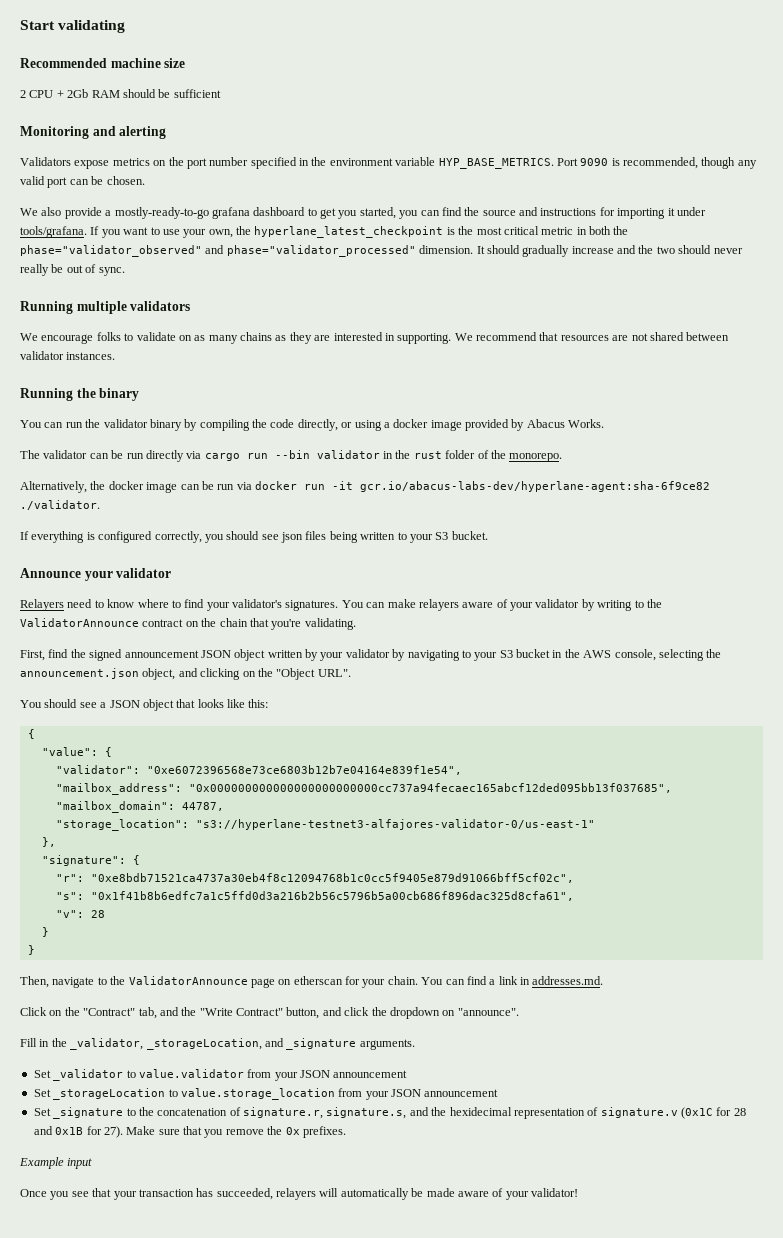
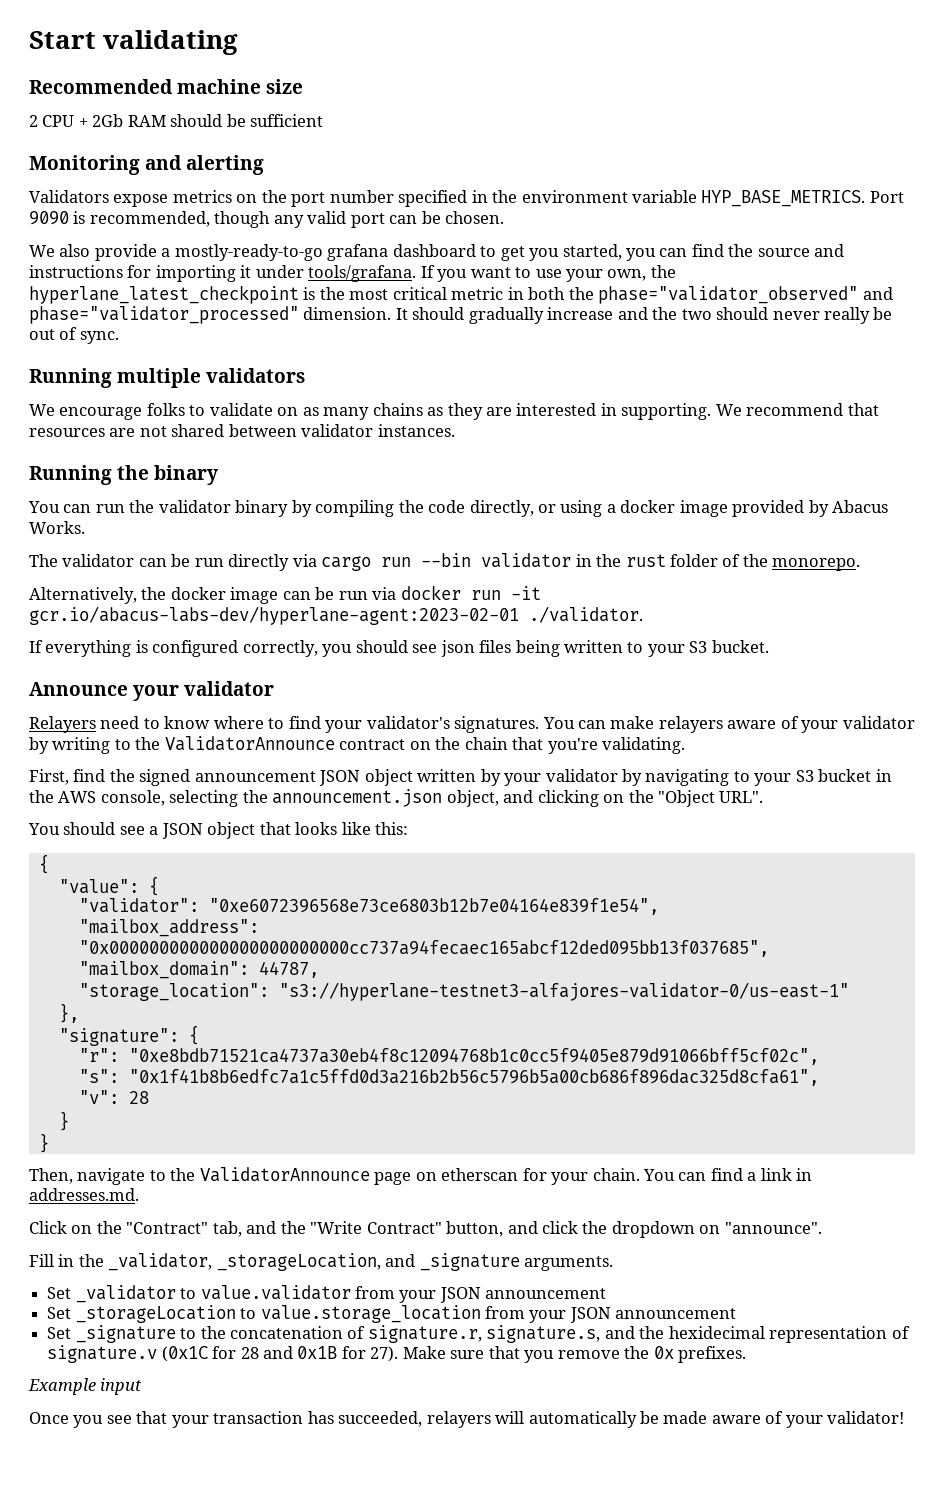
[360,481,710,492] gcr.io/abacus-labs-dev/hyperlane-agent:sha-6f9ce82 -> [29,606,519,625] gcr.io/abacus-labs-dev/hyperlane-agent:2023-02-01

